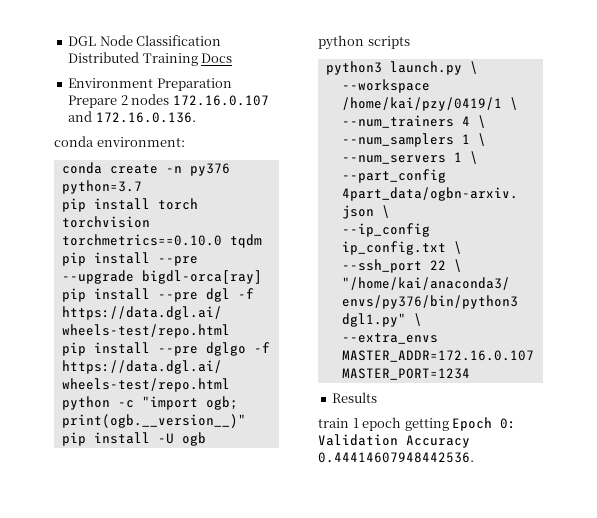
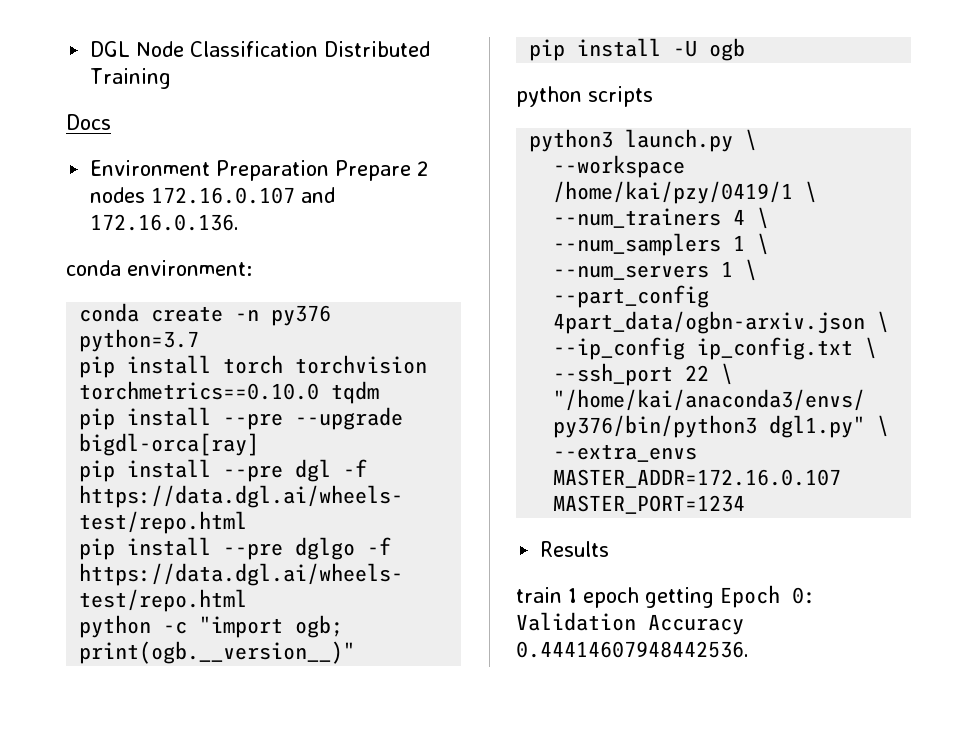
(198, 59) none -> (172, 78) //

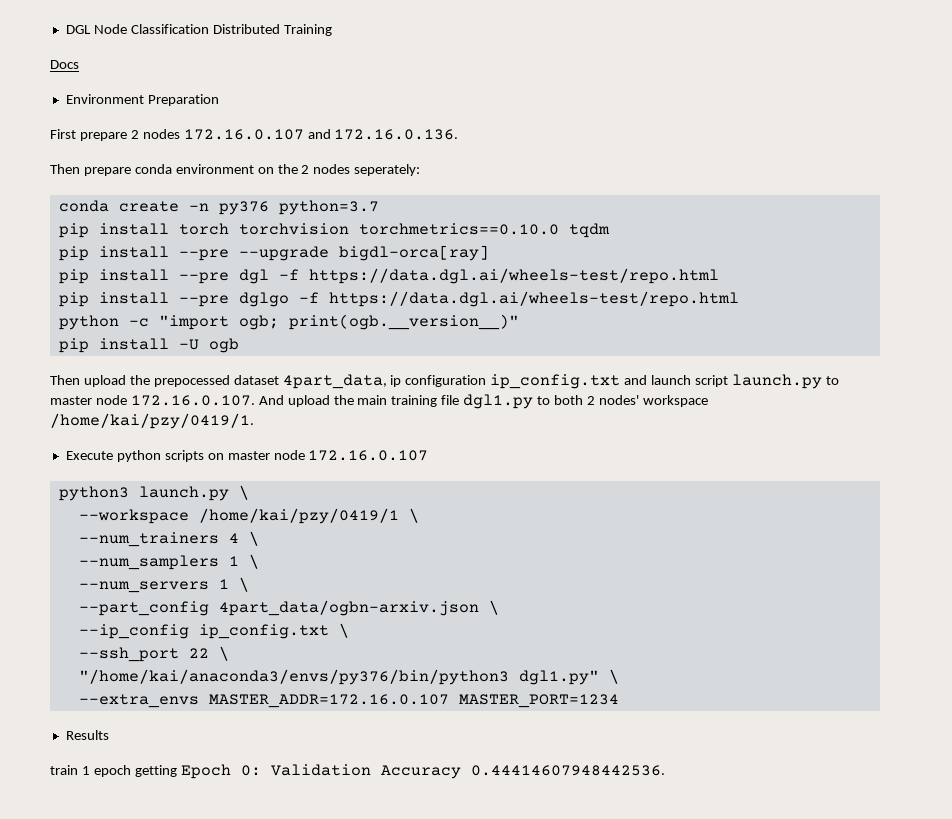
[335,160,412,181] Prepare -> [50,129,127,141] // First prepare
[66,260,252,276] conda environment: -> [50,164,421,176] Then prepare conda environment on the 2 nodes seperately:
[516,86,653,107] python scripts -> [50,374,839,389] [50,394,708,409] [50,413,254,429] [65,450,429,462] Then upload the prepocessed dataset 4part_data, ip configuration ip_config.txt and launch script launch.py to master node 172.16.0.107. And upload the main training file dgl1.py to both 2 nodes' workspace /home/kai/pzy/0419/1. // Execute python scripts on master node 172.16.0.107

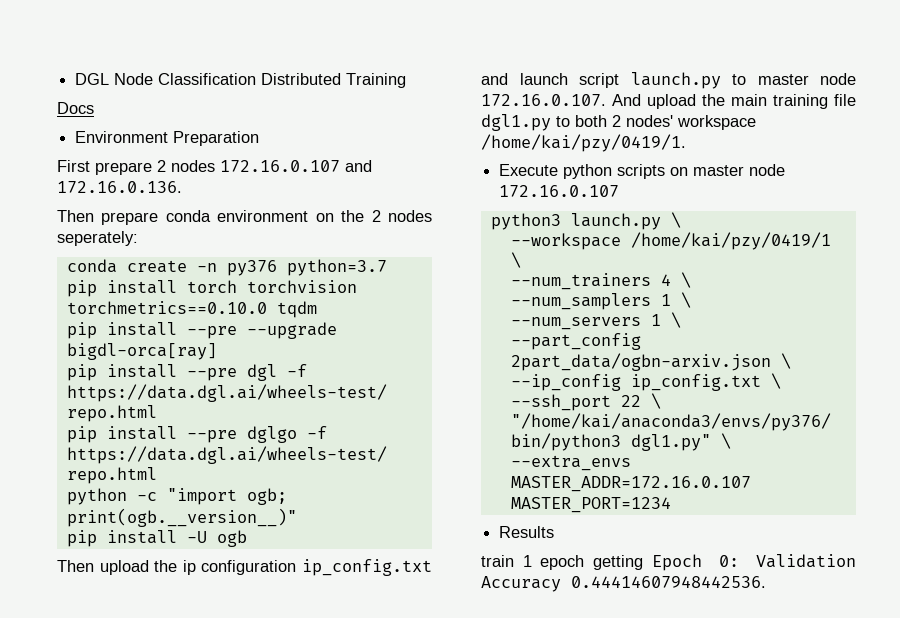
[153,374,387,389] prepocessed dataset 4part_data, -> (178, 566) none
[218,600,479,616] 4part_data/ogbn-arxiv.json -> [510,353,771,371] 2part_data/ogbn-arxiv.json

